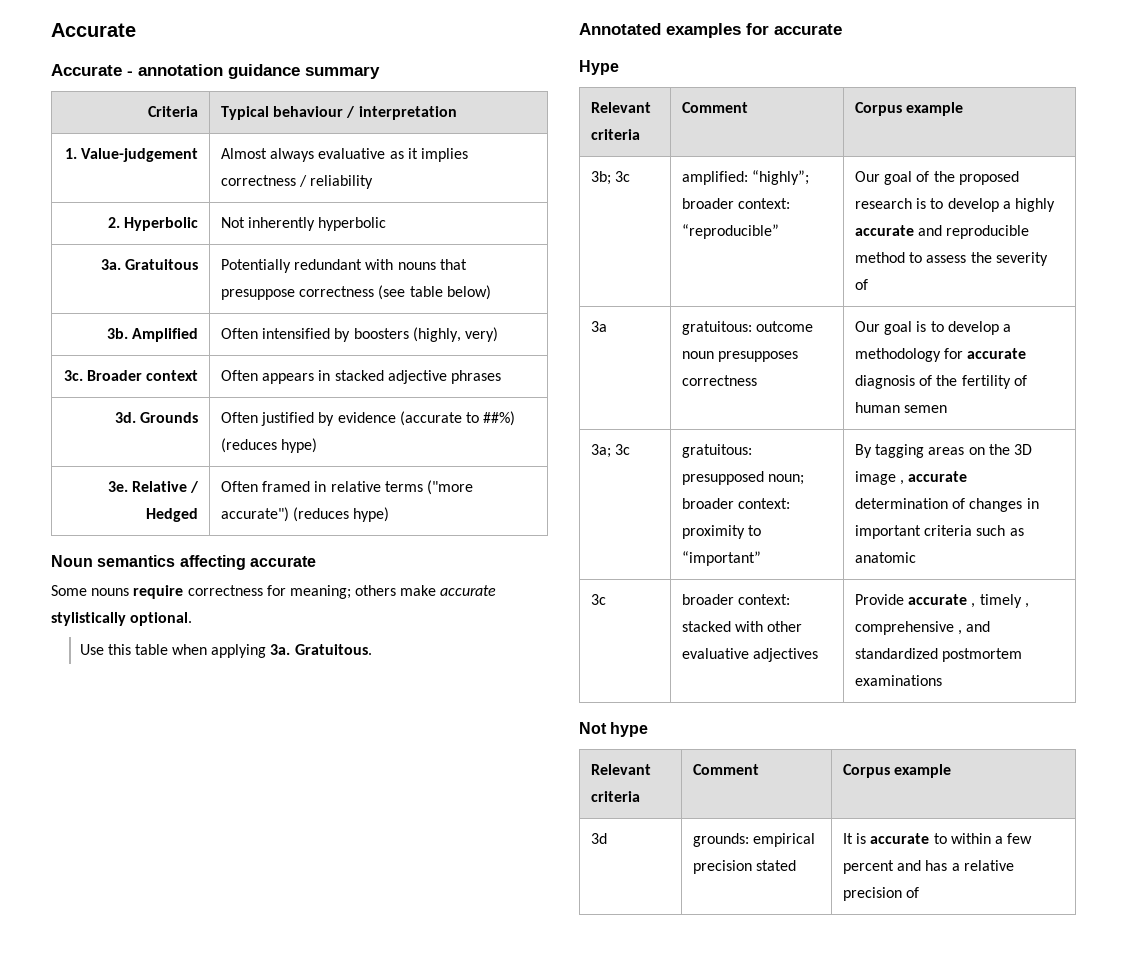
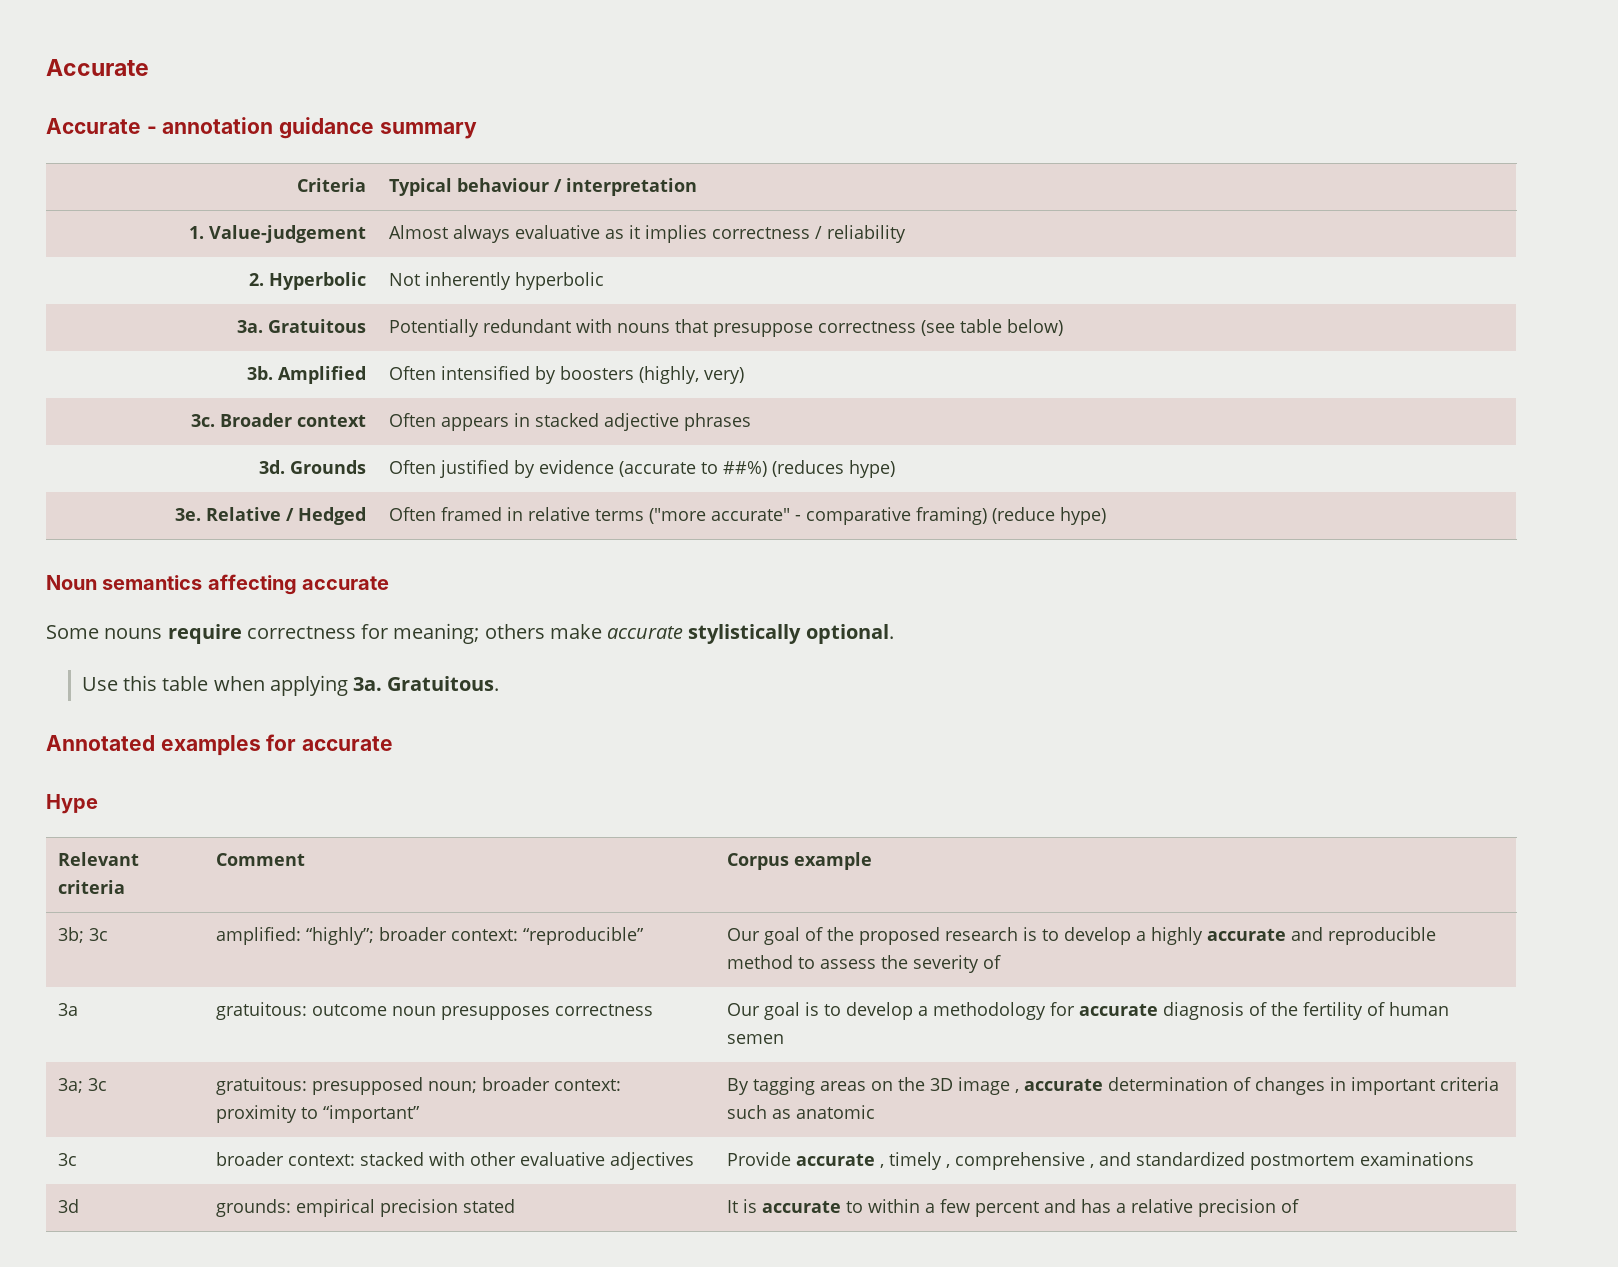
[221,507,350,522] accurate") (reduces -> [710,507,1055,525] accurate" - comparative framing) (reduce
[579,722,649,737] [591,764,652,775] [591,791,641,802] [693,764,760,775] [843,764,952,778] // Not hype // Relevant criteria | Comment | Corpus example -> (1474, 1159) none

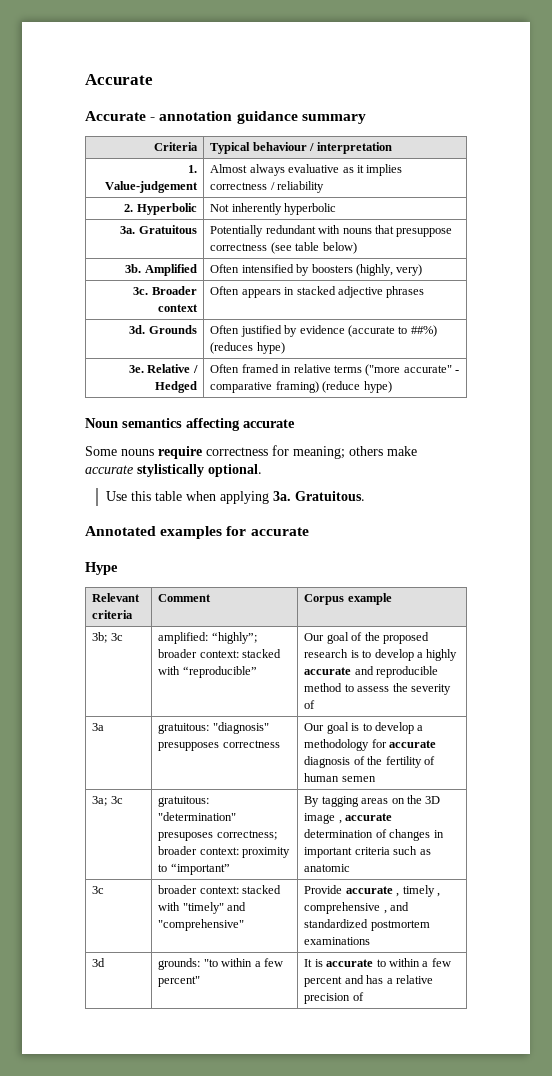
(518, 935) none -> [242,649,282,658] [158,666,181,675] stacked with
[311,1004,436,1016] outcome noun -> [212,722,269,734] "diagnosis"
[311,1077,477,1095] presupposed noun; -> [158,812,237,821] [158,830,277,841] "determination" presuposes correctness;
[469,1152,694,1170] other evaluative adjectives -> [182,902,247,914] [158,919,245,931] "timely" and "comprehensive"
[295,1199,515,1217] empirical precision stated -> [203,958,283,967] [158,976,201,987] "to within a few percent"

